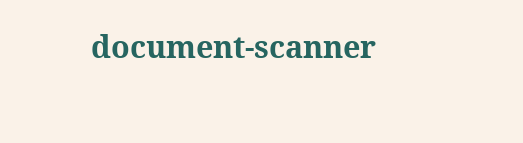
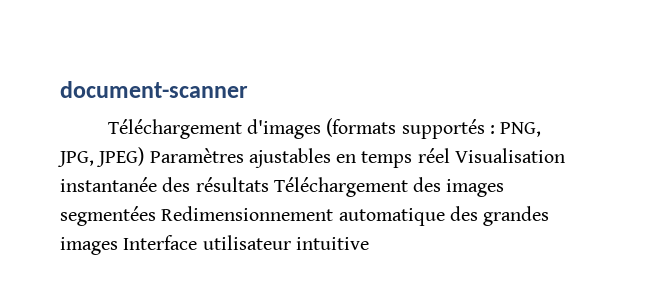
(376, 46) none -> [107,118,542,139] [57,147,565,168] [60,177,505,197] [60,206,550,226] [60,235,369,255] // Téléchargement d'images (formats supportés : PNG, JPG, JPEG) Paramètres ajustables en temps réel Visualisation instantanée des résultats Téléchargement des images segmentées Redimensionnement automatique des grandes images Interface utilisateur intuitive

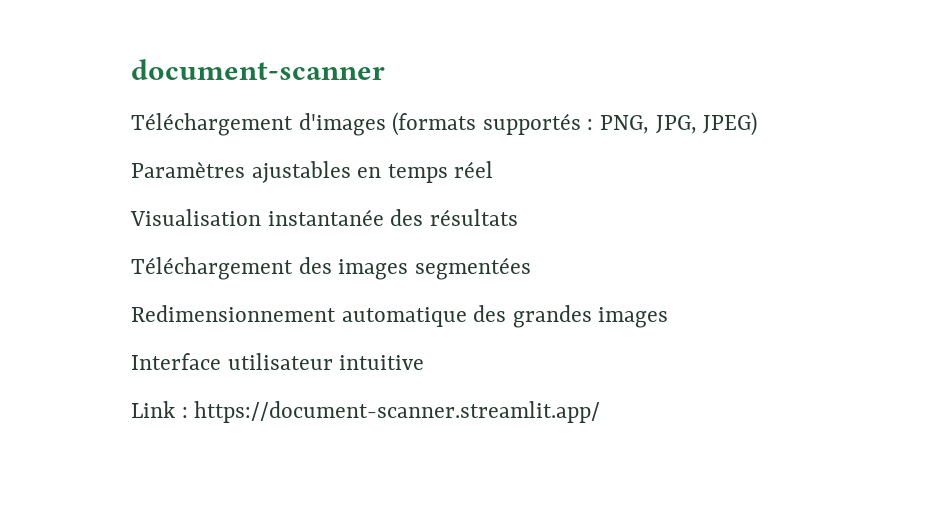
(145, 157) none -> (758, 124) //
(450, 155) none -> (494, 169) //
(269, 184) none -> (518, 217) //
(156, 216) none -> (531, 268) //
(118, 246) none -> (669, 317) //
(369, 243) none -> [131,401,601,423] // Link : https://document-scanner.streamlit.app/

